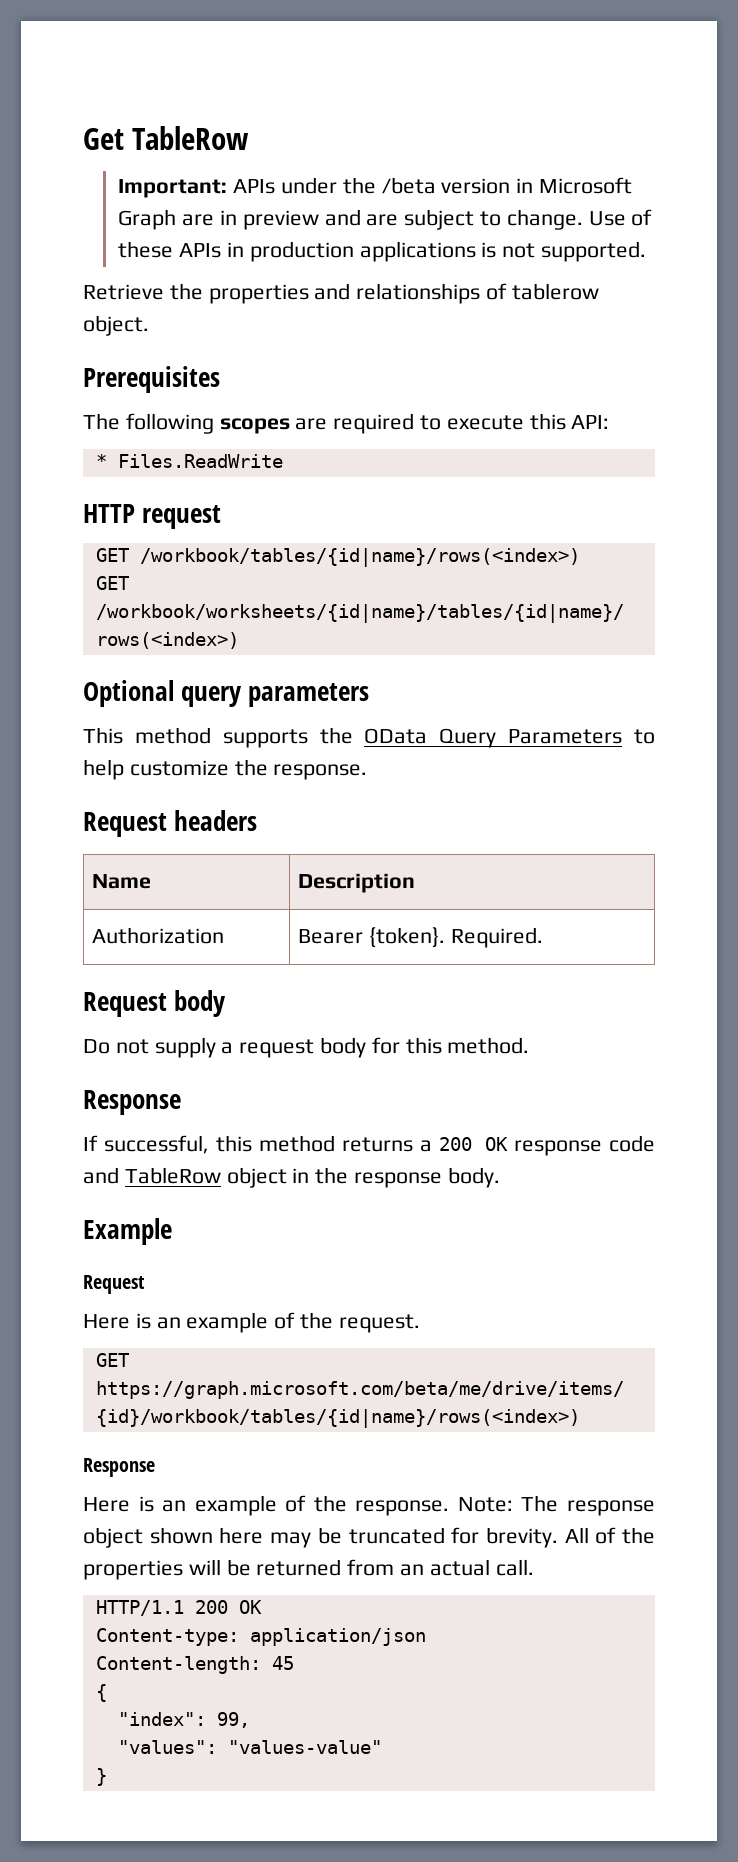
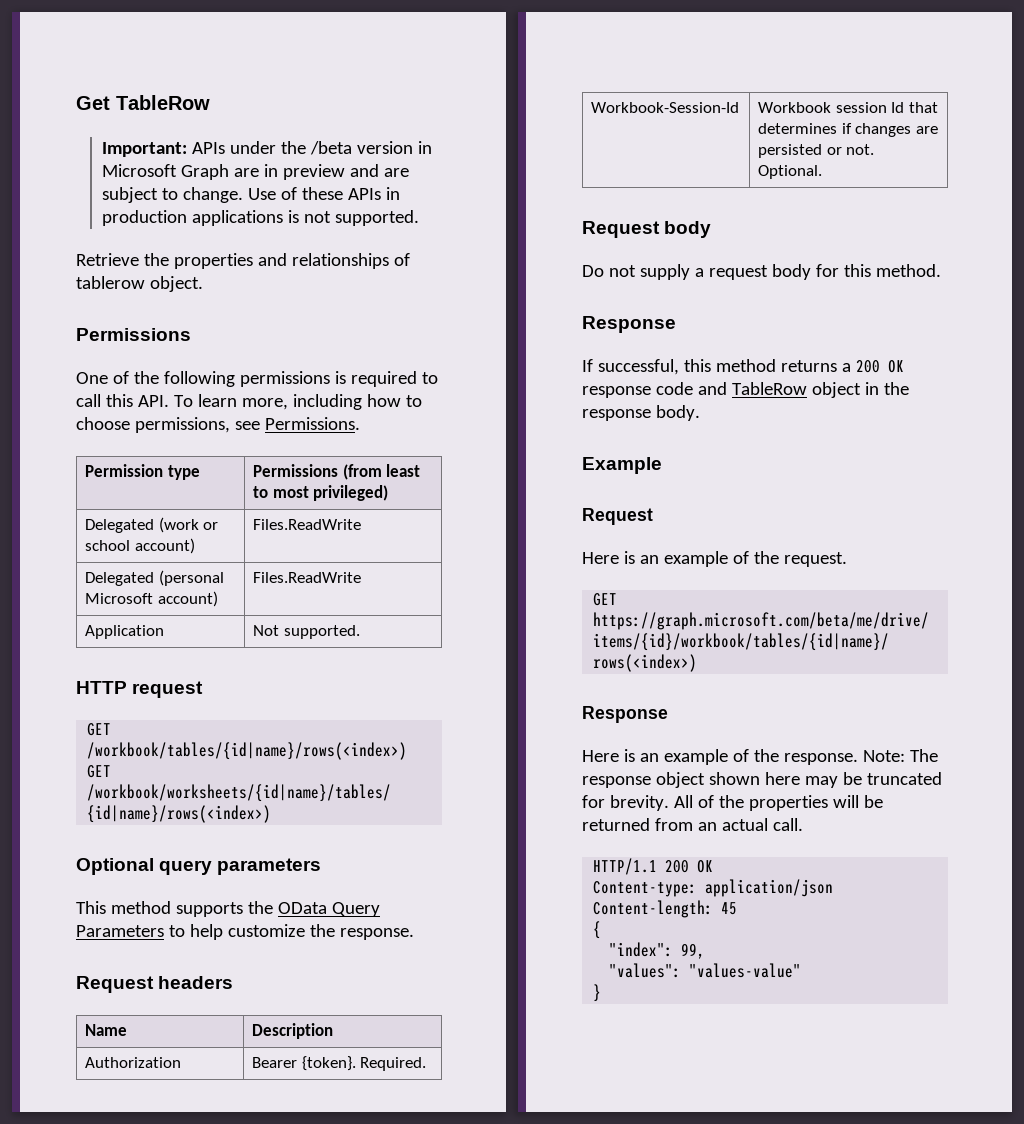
[83,366,220,393] [83,413,610,434] [95,454,283,468] Prerequisites // The following scopes are required to execute this API: // * Files.ReadWrite -> [76,328,191,341] [76,371,438,387] [76,394,422,410] [76,417,360,433] [85,464,200,480] [253,464,421,480] [253,485,389,501] [85,517,219,533] [85,538,195,554] [253,519,362,530] [85,570,224,586] [85,591,218,607] [253,572,362,583] [85,625,165,639] [253,625,360,639] Permissions // One of the following permissions is required to call this API. To learn more, including how to choose permissions, see Permissions. // Permission type | Permissions (from least to most privileged) // Delegated (work or school account) | Files.ReadWrite // Delegated (personal Microsoft account) | Files.ReadWrite // Application | Not supported.
(544, 937) none -> [591,102,740,113] [758,102,938,113] [758,123,938,137] [758,144,875,158] [758,165,823,179] // Workbook-Session-Id | Workbook session Id that determines if changes are persisted or not. Optional.

